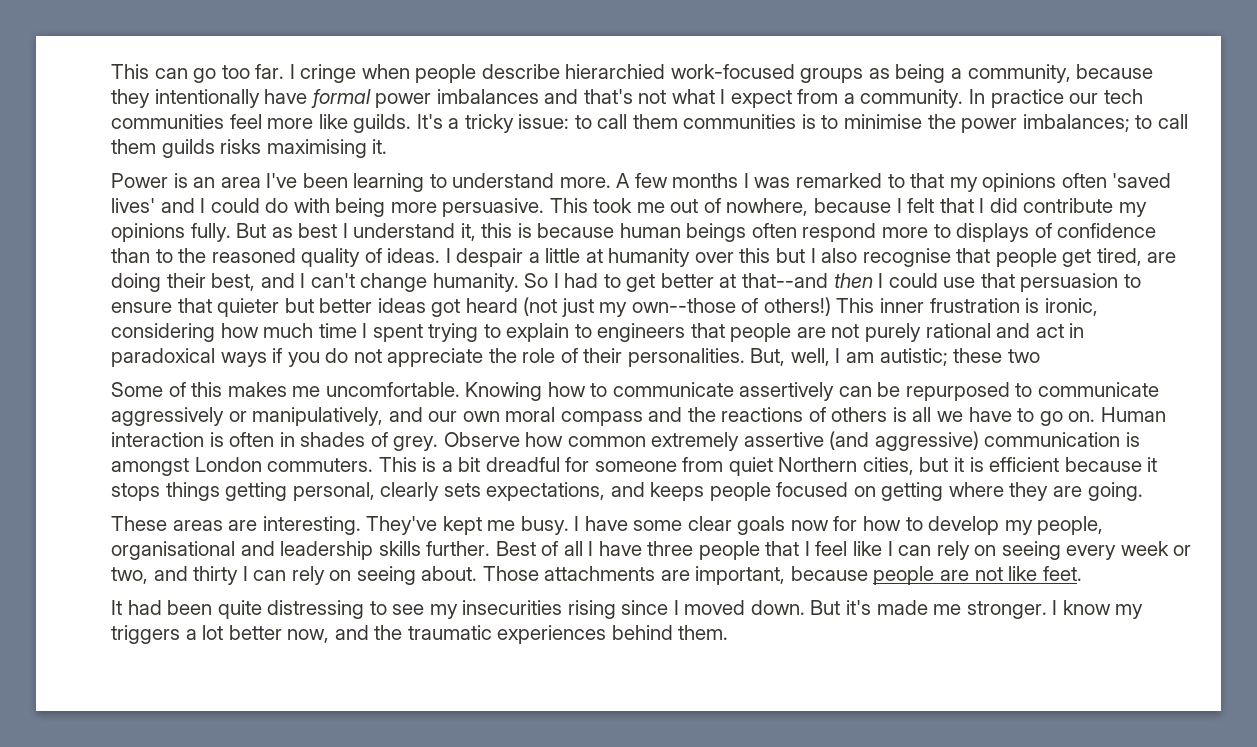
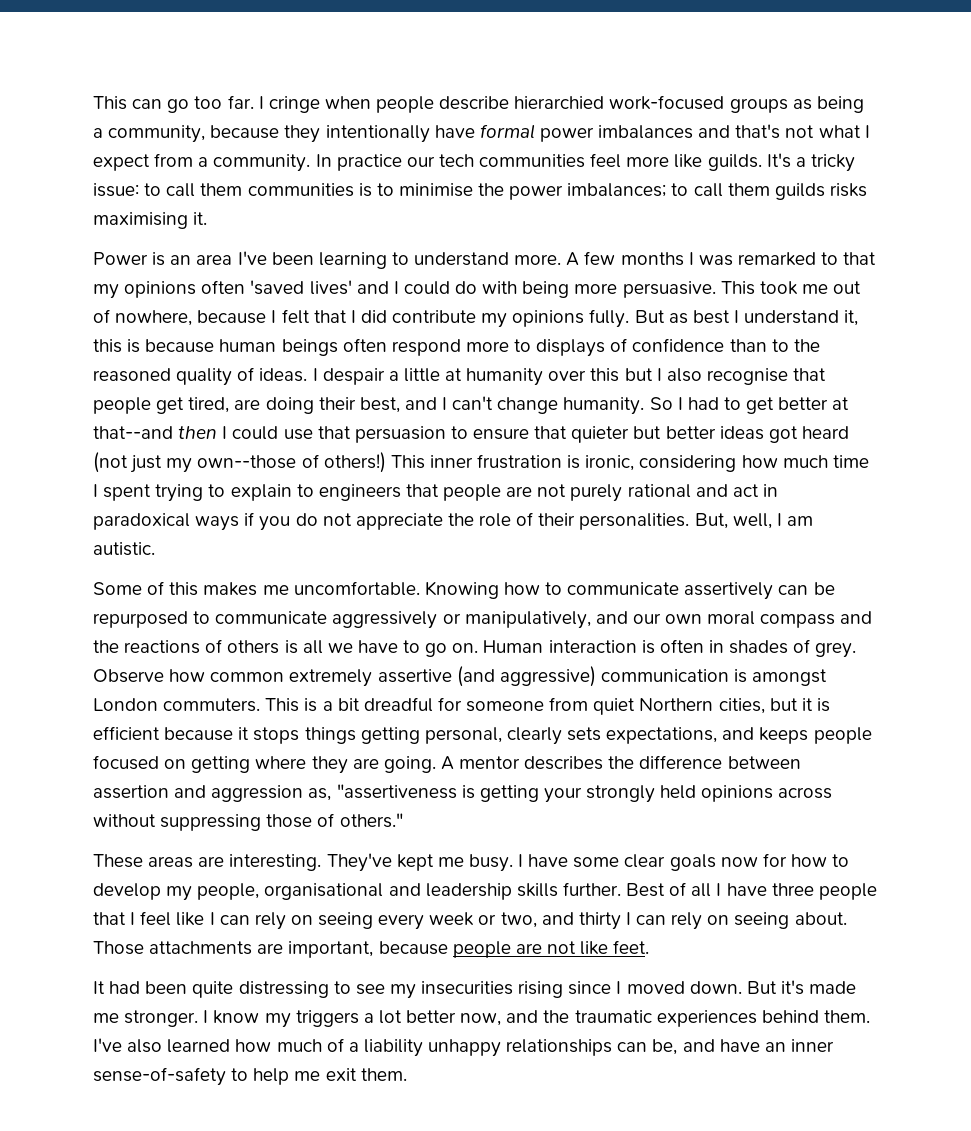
[879,348,1040,366] autistic; these two -> [93,542,155,556] autistic.
(1143, 491) none -> [440,755,801,770] [93,784,833,803] [93,813,403,831] A mentor describes the difference between assertion and aggression as, "assertiveness is getting your strongly held opinions across without suppressing those of others."
(729, 632) none -> [93,1038,834,1057] [93,1067,407,1086] I've also learned how much of a liability unhappy relationships can be, and have an inner sense-of-safety to help me exit them.

